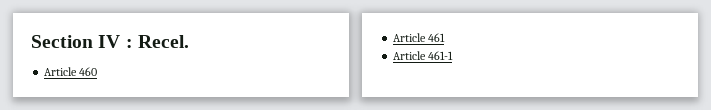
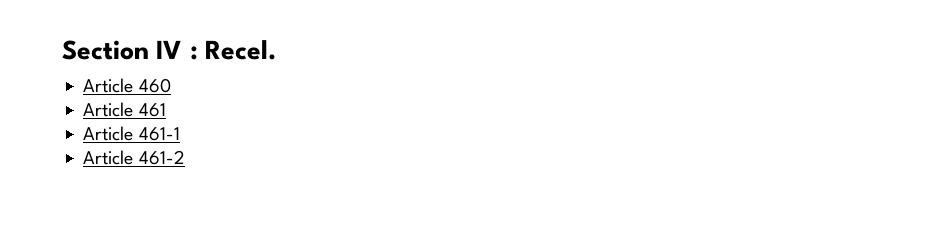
(454, 55) none -> [83,150,185,165] // Article 461-2

